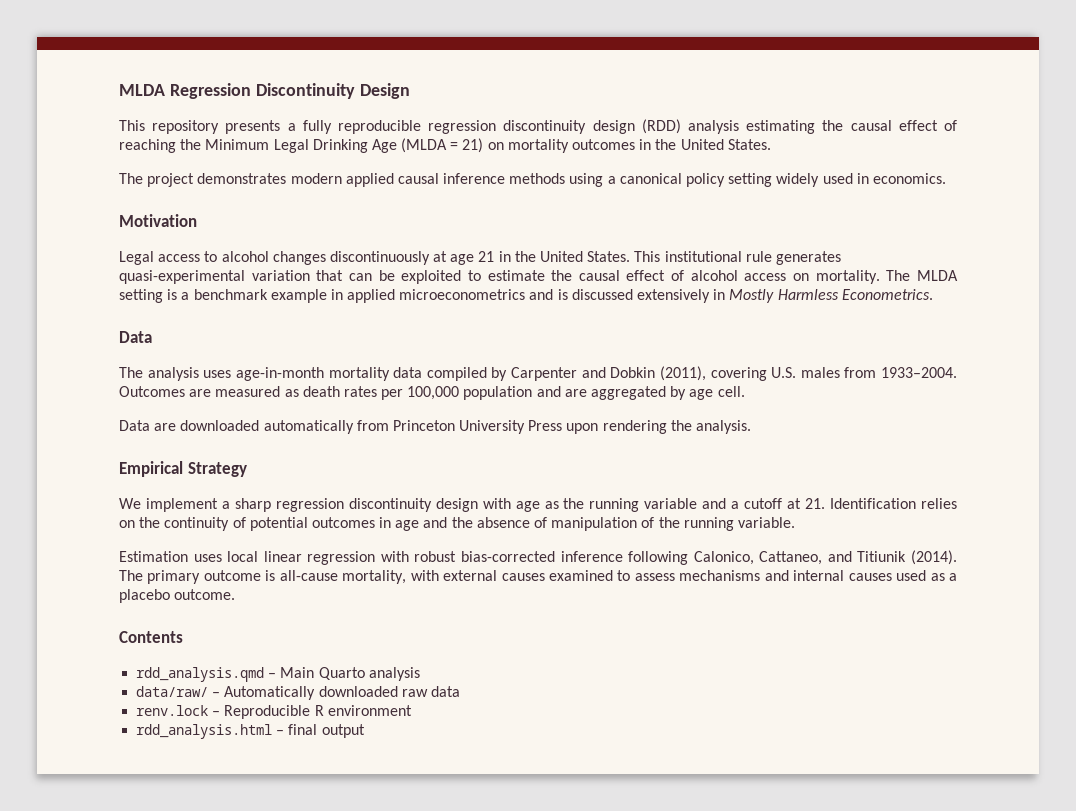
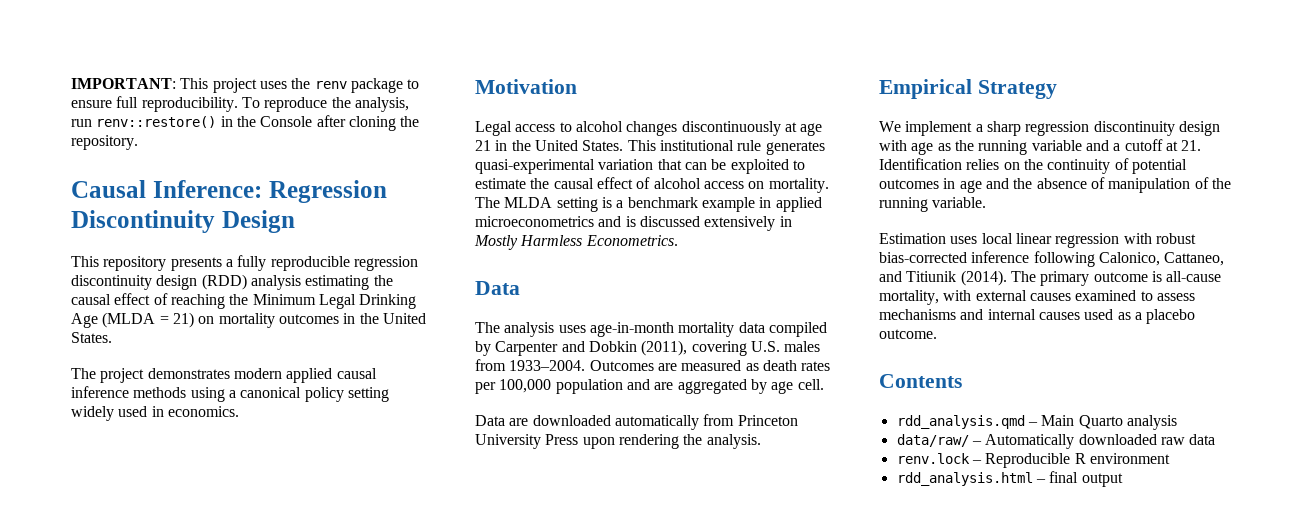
[119,84,165,96] MLDA -> [71,78,420,93] [71,96,409,112] [71,115,420,131] [71,135,138,150] [71,180,262,198] IMPORTANT: This project uses the renv package to ensure full reproducibility. To reproduce the analysis, run renv::restore() in the Console after cloning the repository. // Causal Inference:

